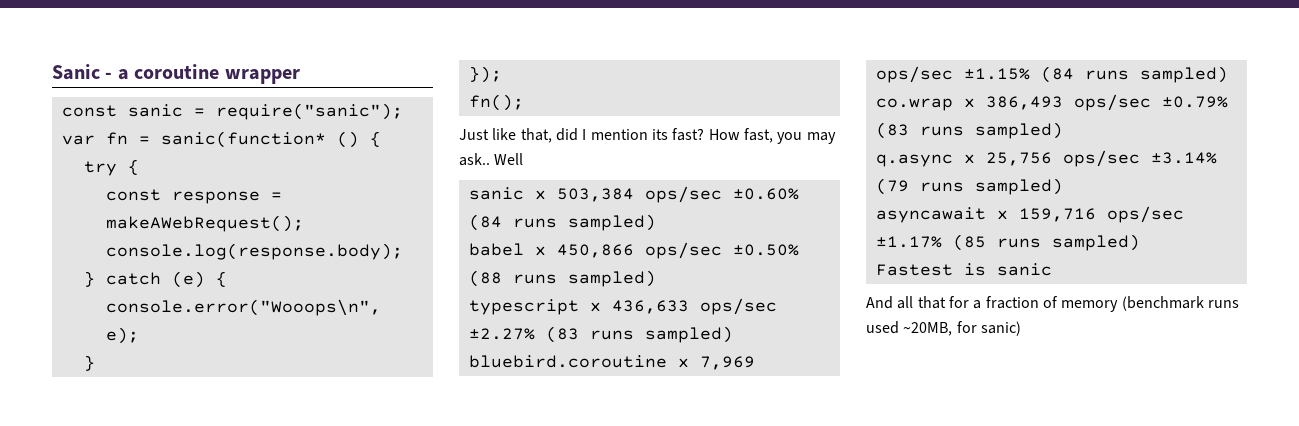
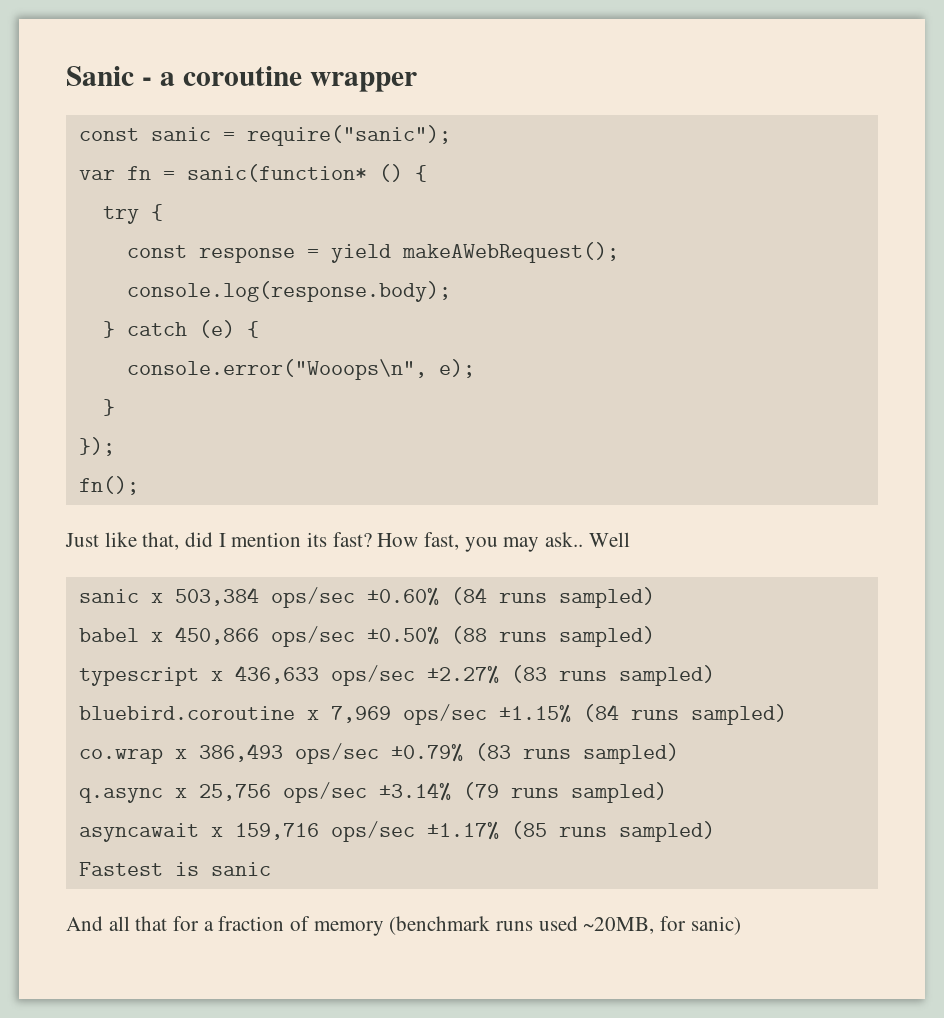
(282, 196) none -> [330,244,391,263] yield

